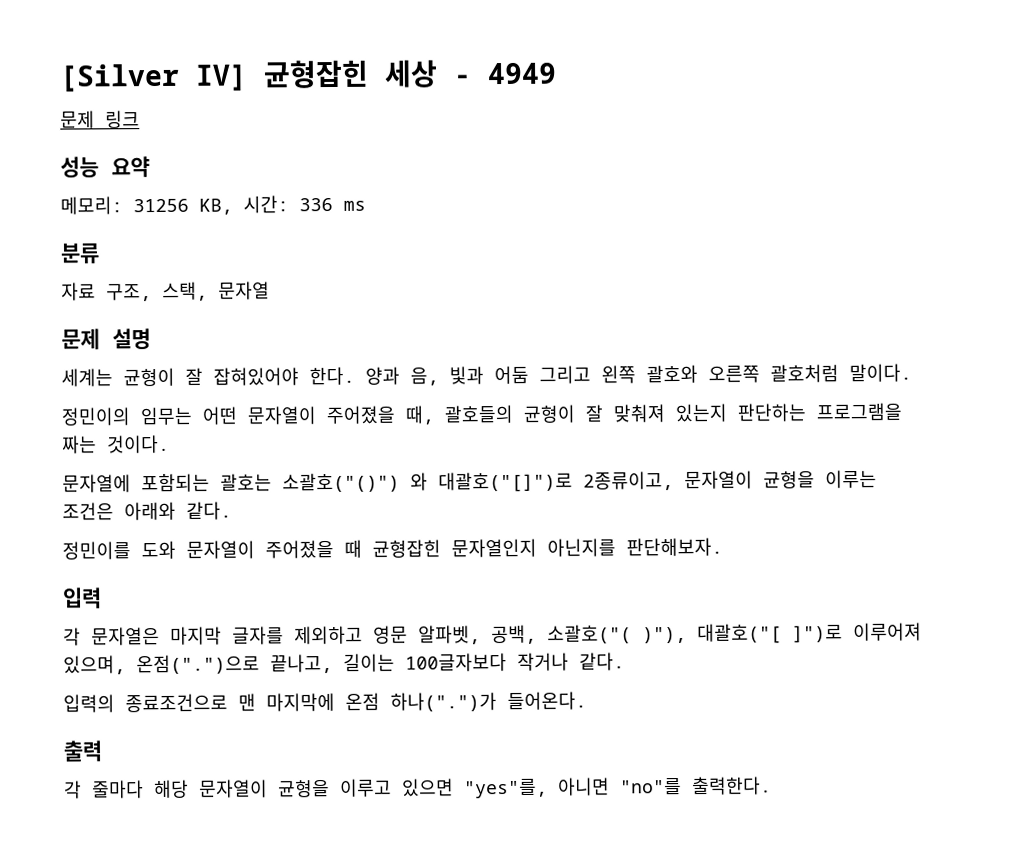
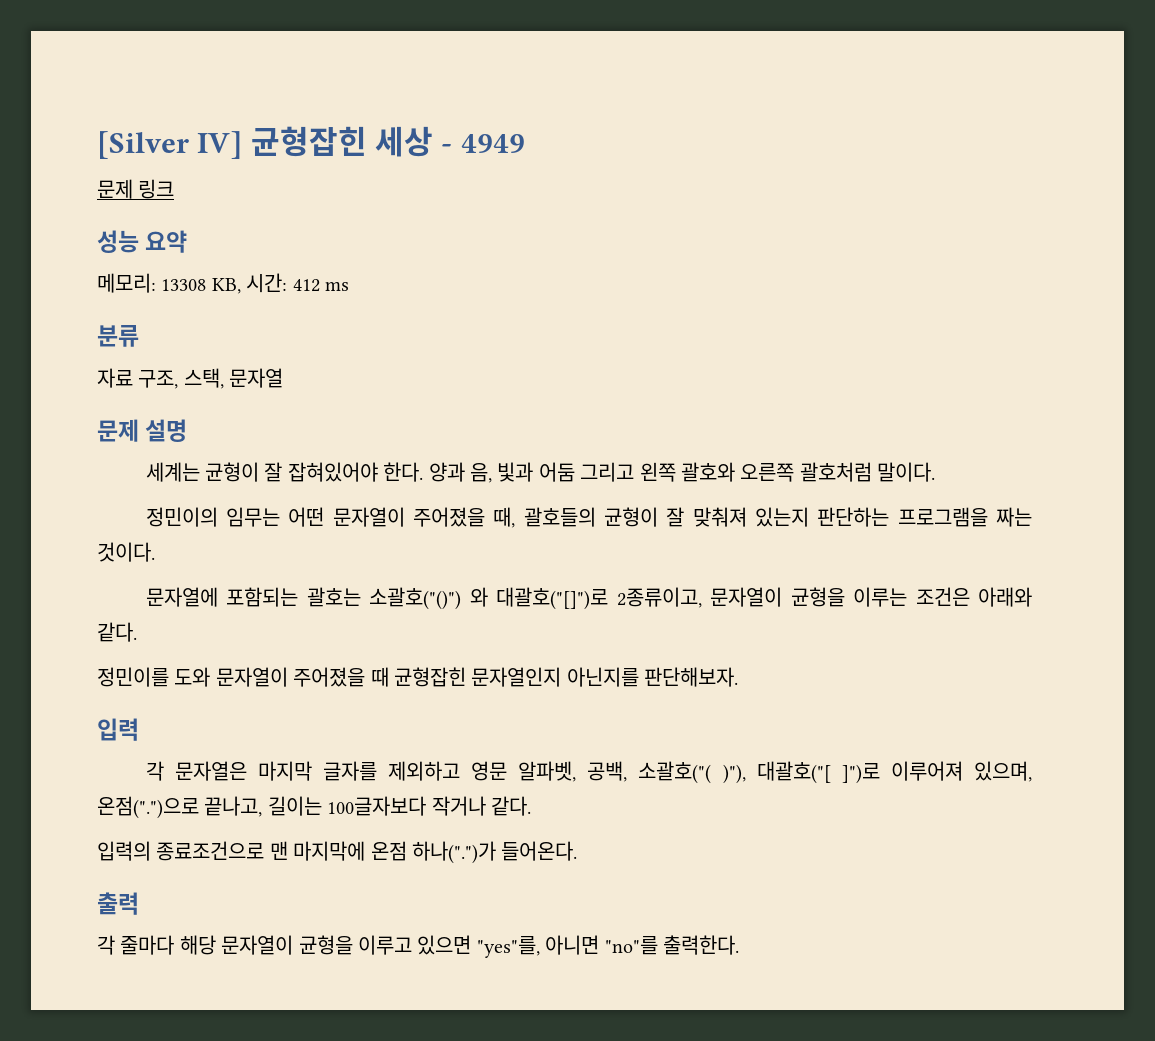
[133,198,189,213] 31256 -> [161,279,207,291] 13308
[299,198,333,212] 336 -> [292,279,320,292] 412

